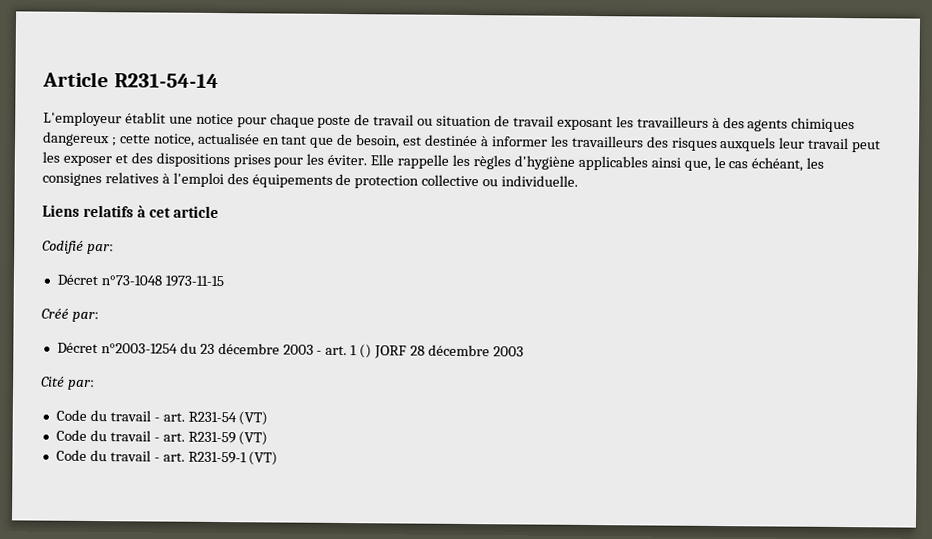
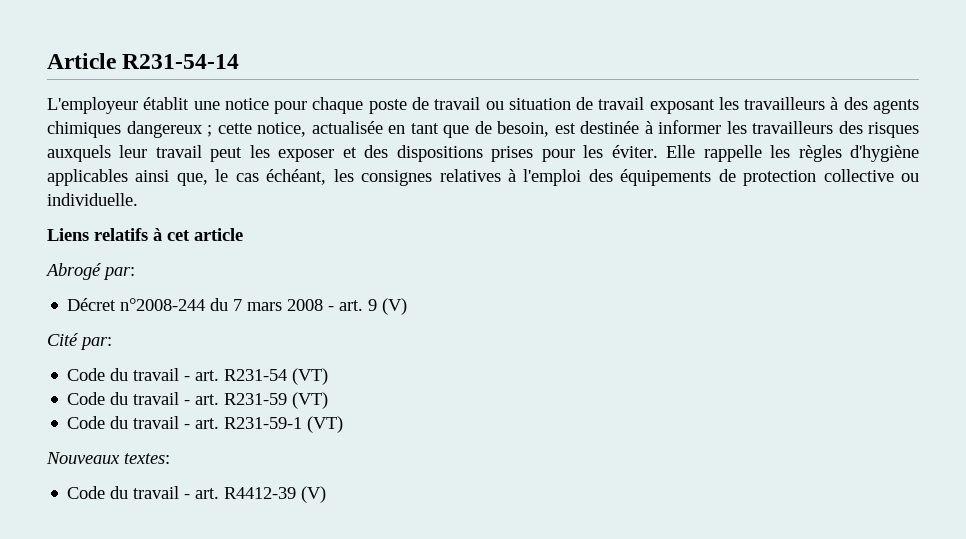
[42,240,114,255] [56,274,224,288] [41,308,99,323] [56,342,524,359] Codifié par: // Décret n°73-1048 1973-11-15 // Créé par: // Décret n°2003-1254 du 23 décembre 2003 - art. 1 () JORF 28 décembre 2003 -> [45,263,135,280] [67,298,408,315] Abrogé par: // Décret n°2008-244 du 7 mars 2008 - art. 9 (V)
(279, 458) none -> [46,452,170,464] [67,486,327,503] // Nouveaux textes: // Code du travail - art. R4412-39 (V)

